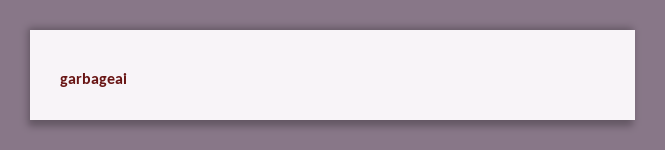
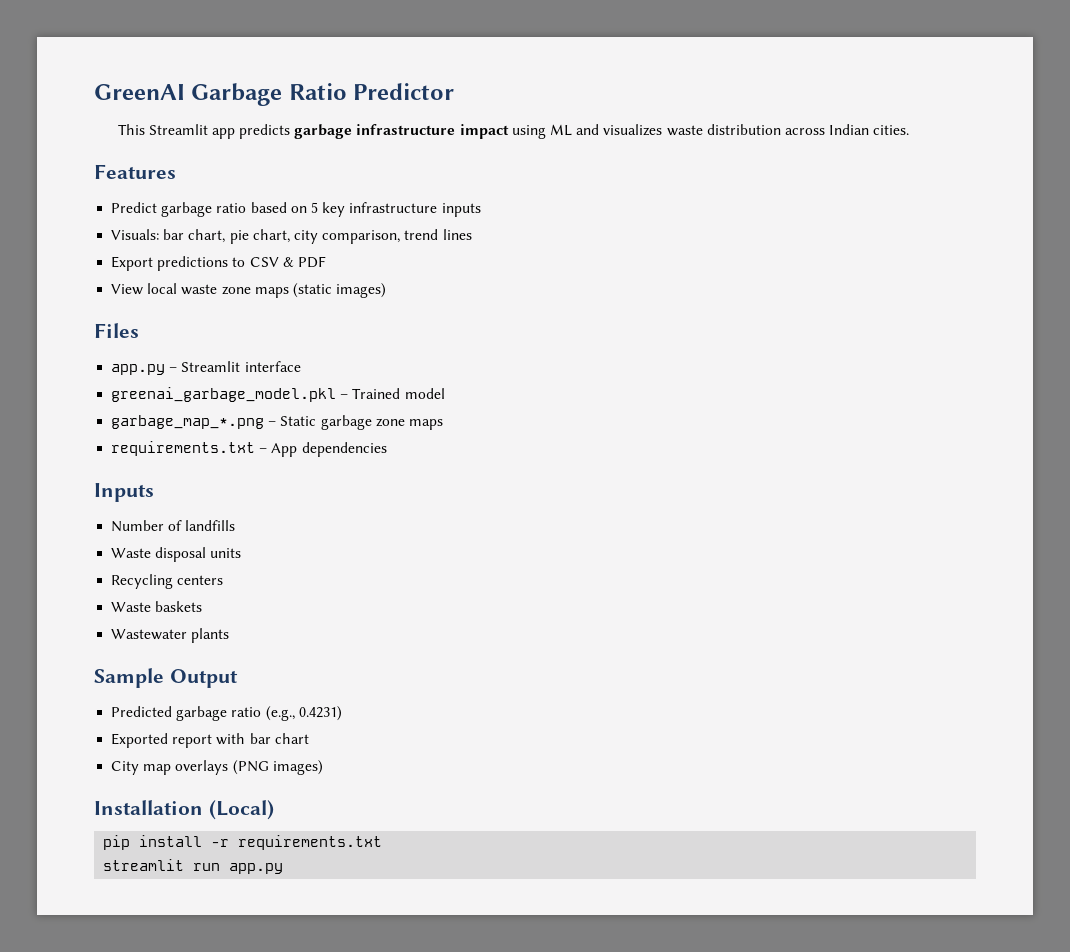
[60,73,127,87] garbageai -> [94,83,455,106] [117,124,910,139] [94,164,176,179] [111,202,481,217] [111,229,472,244] [111,256,326,271] [111,283,387,298] [94,323,139,338] [111,361,301,375] [111,387,445,402] [111,415,443,430] [111,441,387,457] [94,483,154,502] [111,520,236,532] [111,547,242,562] [111,574,224,589] [111,601,203,612] [111,628,230,643] [94,668,238,688] [111,706,342,721] [111,733,309,748] [111,760,323,775] [94,800,274,820] [103,835,383,850] [103,859,284,874] GreenAI Garbage Ratio Predictor // This Streamlit app predicts garbage infrastructure impact using ML and visualizes waste distribution across Indian cities. // Features // Predict garbage ratio based on 5 key infrastructure inputs // Visuals: bar chart, pie chart, city comparison, trend lines // Export predictions to CSV & PDF // View local waste zone maps (static images) // Files // app.py – Streamlit interface // greenai_garbage_model.pkl – Trained model // garbage_map_*.png – Static garbage zone maps // requirements.txt – App dependencies // Inputs // Number of landfills // Waste disposal units // Recycling centers // Waste baskets // Wastewater plants // Sample Output // Predicted garbage ratio (e.g., 0.4231) // Exported report with bar chart // City map overlays (PNG images) // Installation (Local) // pip install -r requirements.txt // streamlit run app.py

